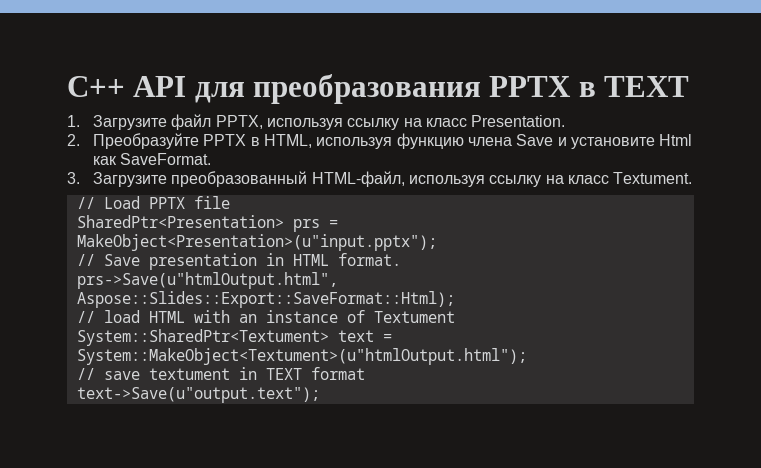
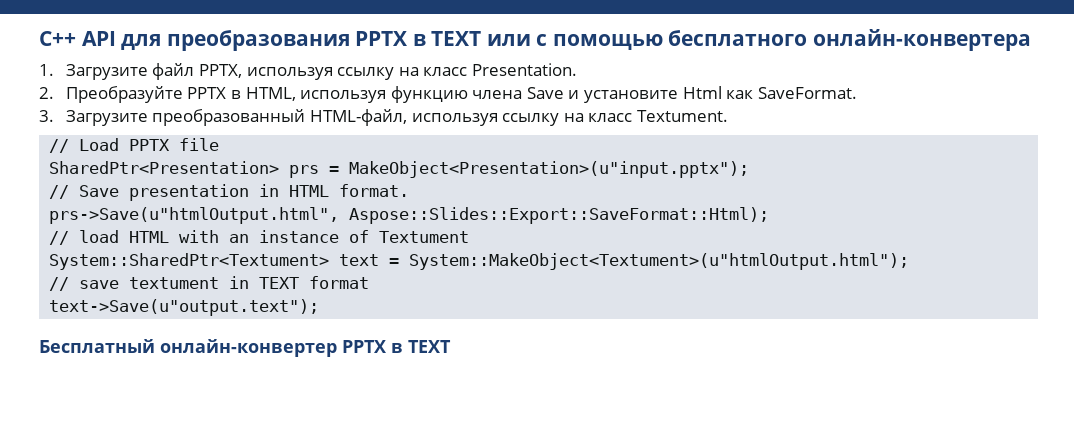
(690, 86) none -> [486,29,1031,51] или с помощью бесплатного онлайн-конвертера
(320, 395) none -> [39,339,451,357] // Бесплатный онлайн-конвертер PPTX в TEXT

